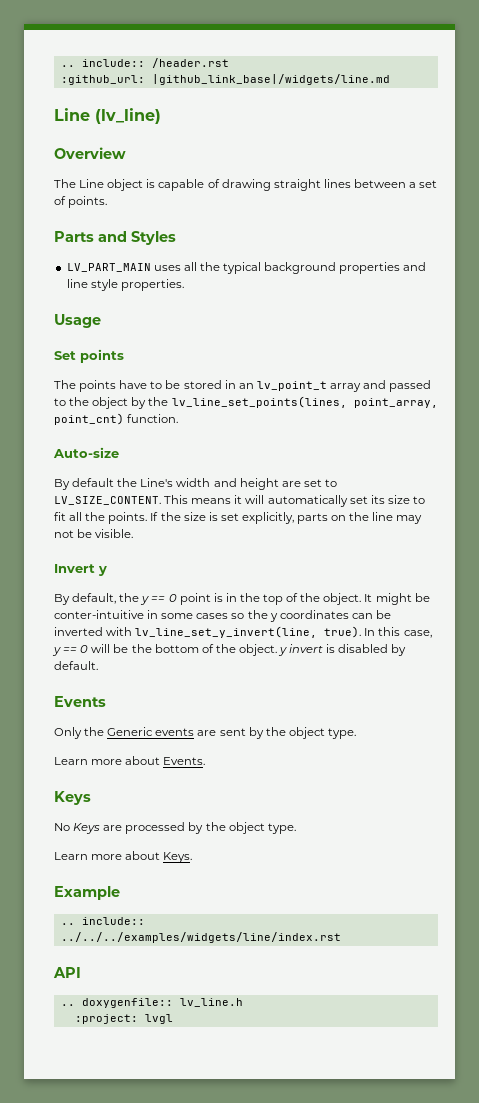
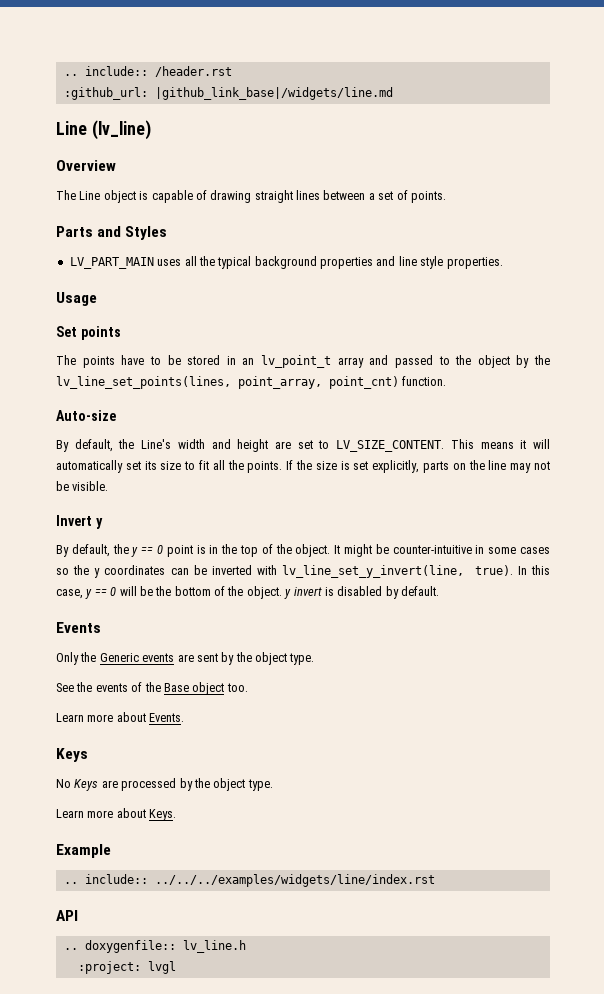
[72,478,115,487] default -> [74,439,113,452] default,
[54,610,144,619] conter-intuitive -> [392,545,472,554] counter-intuitive
(356, 733) none -> [56,682,248,695] // See the events of the Base object too.

